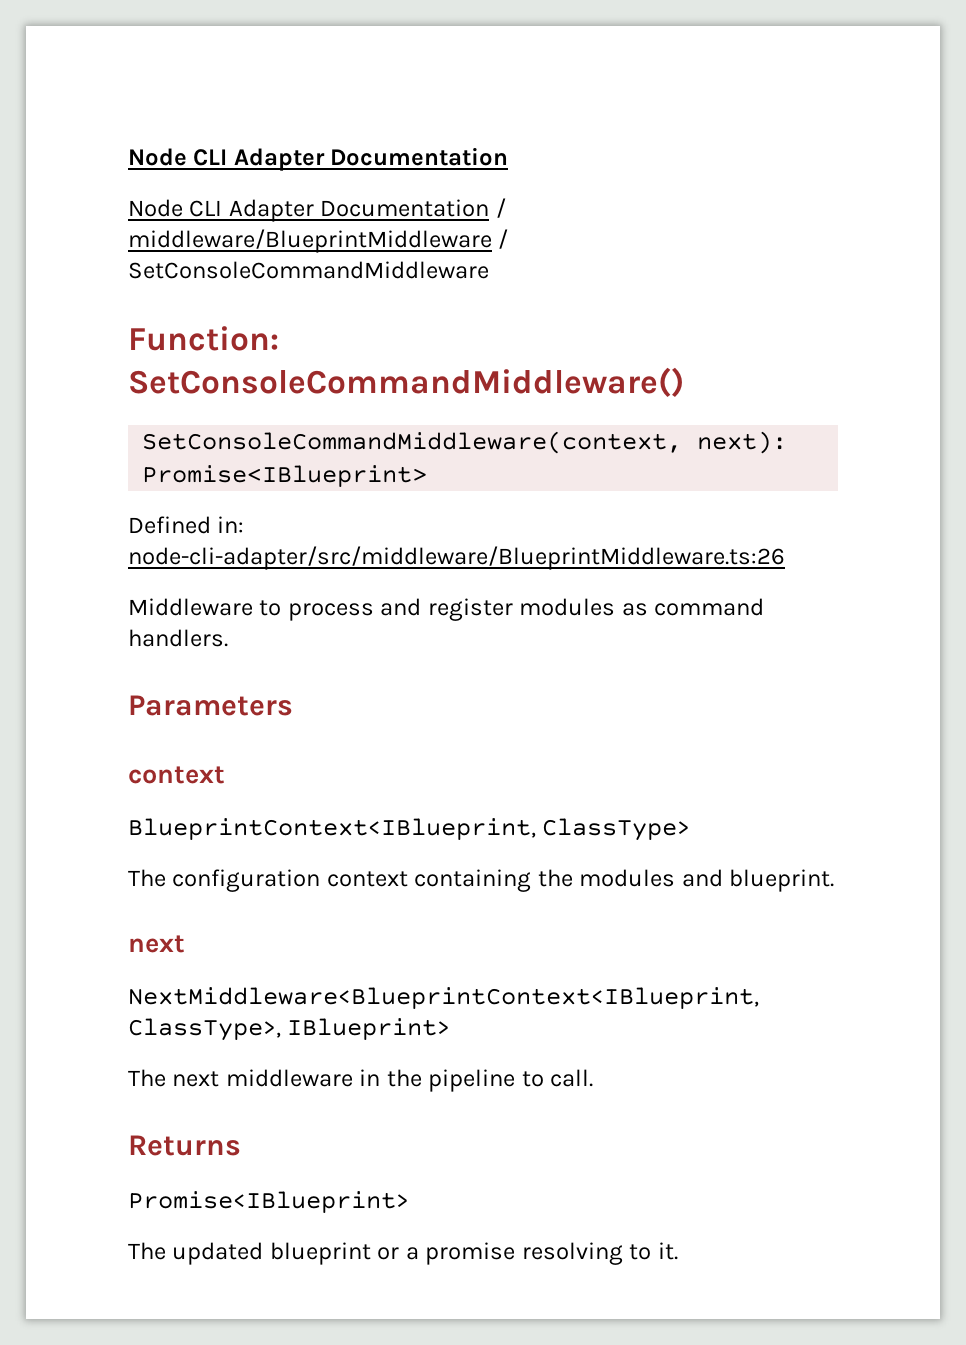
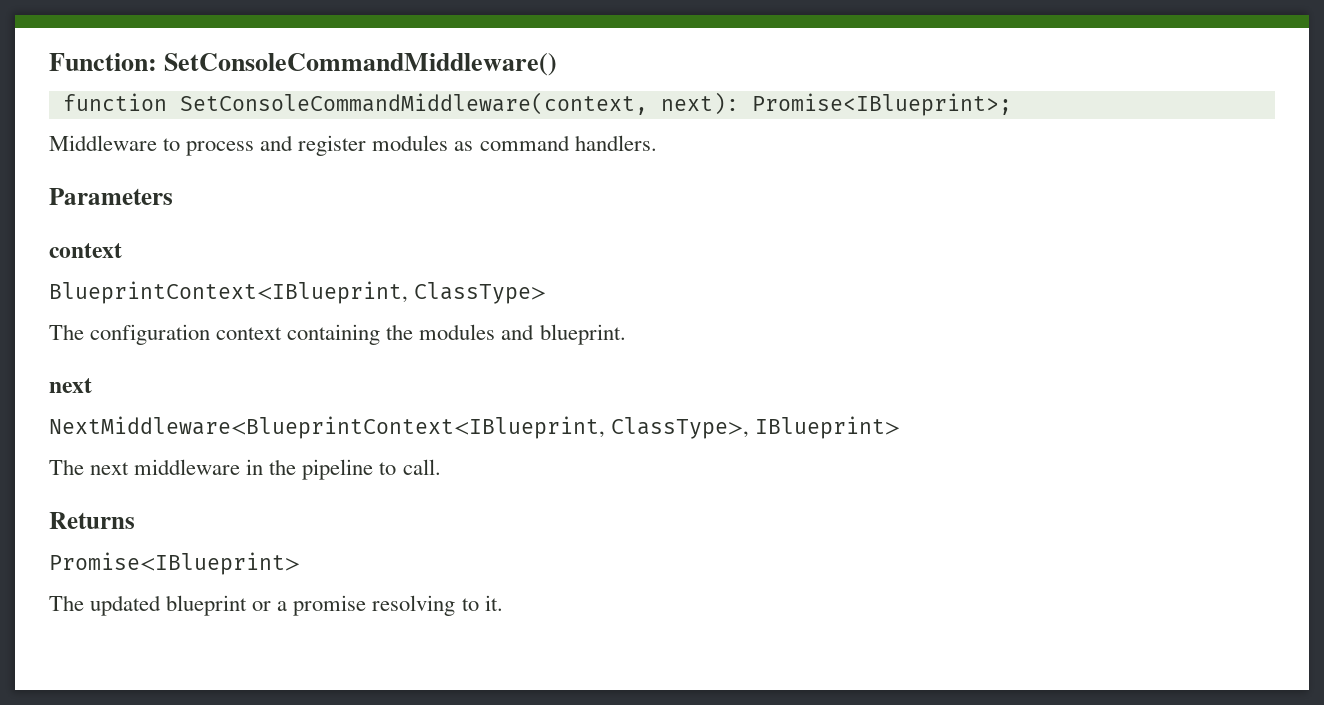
[128,147,509,171] [128,198,506,222] [128,229,509,253] [128,261,489,279] Node CLI Adapter Documentation // Node CLI Adapter Documentation / middleware/BlueprintMiddleware / SetConsoleCommandMiddleware // -> (49, 62) none
(684, 382) none -> [62,93,167,111] function
[142,465,428,487] [128,516,245,534] [128,546,785,570] Promise<IBlueprint> // Defined in: node-cli-adapter/src/middleware/BlueprintMiddleware.ts:26 -> [751,93,1012,116] Promise<IBlueprint>;

